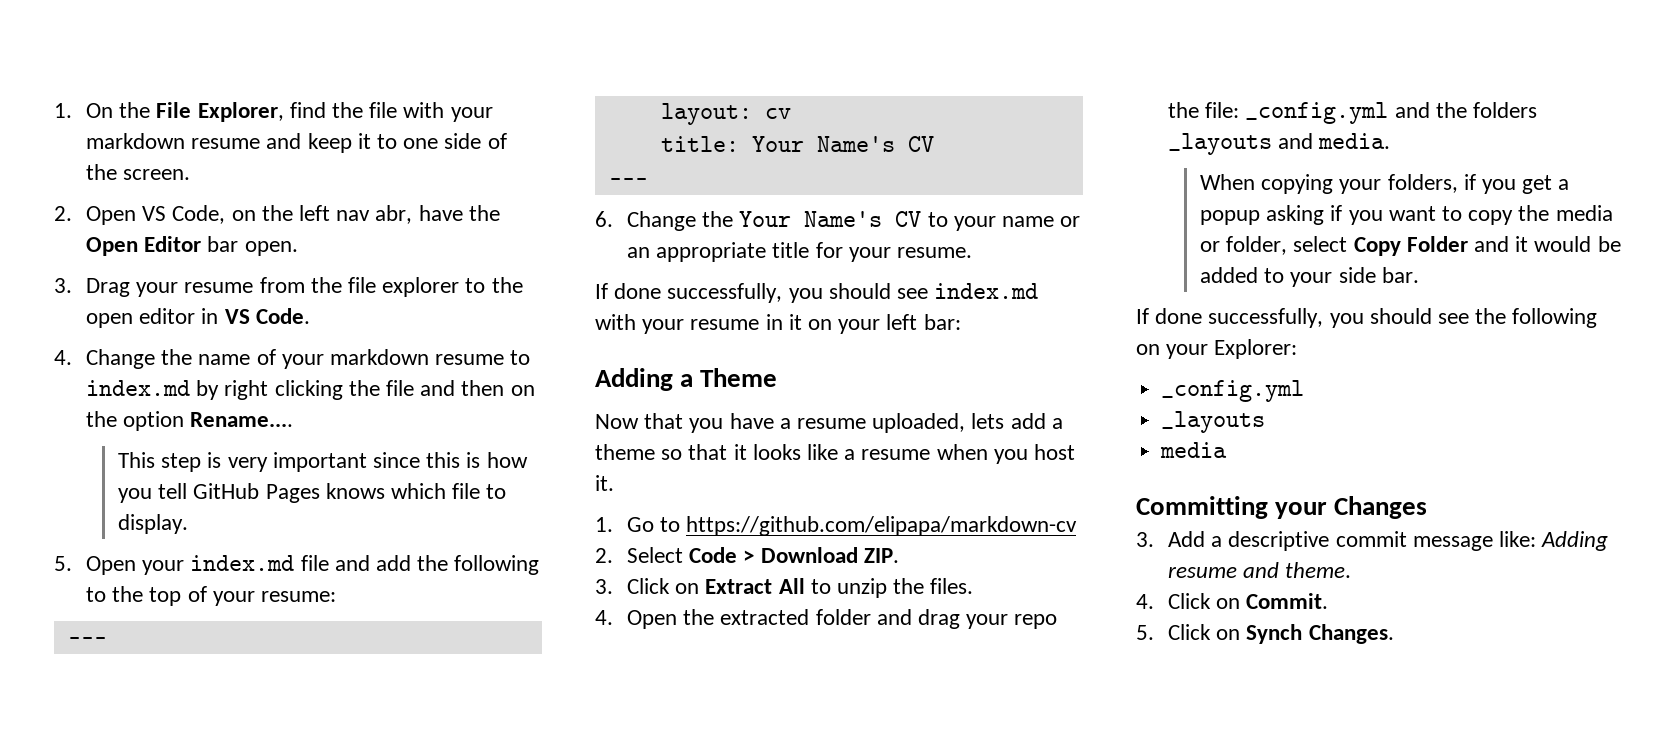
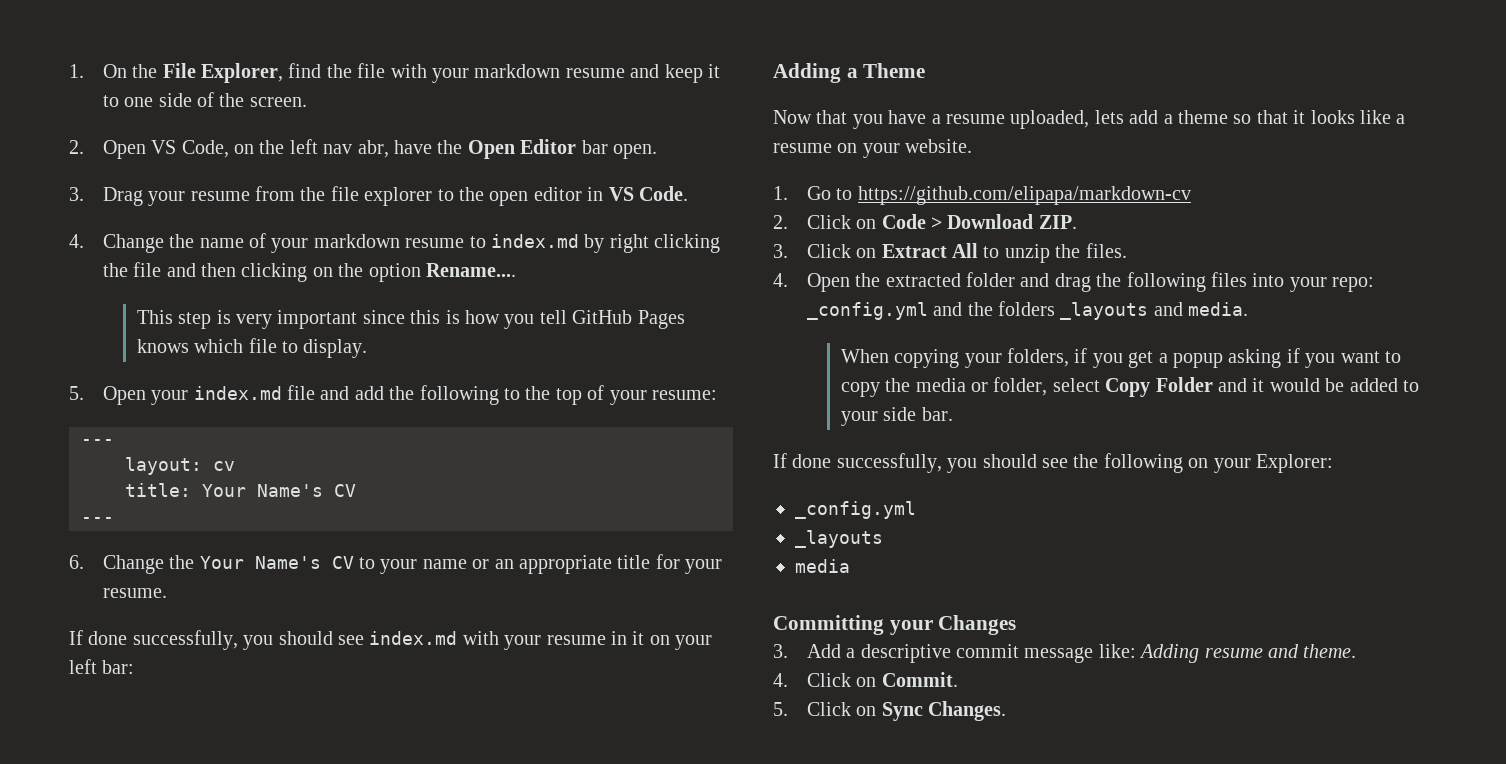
(505, 388) none -> [241,263,308,282] clicking
[936,444,1076,464] [595,475,614,491] when you host it. -> [837,139,973,158] on your website.
[626,547,683,563] Select -> [806,215,877,229] Click on
[966,614,1058,629] [1167,102,1240,118] your repo the file: -> [1096,272,1375,292] the following files into your repo:
[1246,624,1303,644] Synch -> [881,702,923,721] Sync

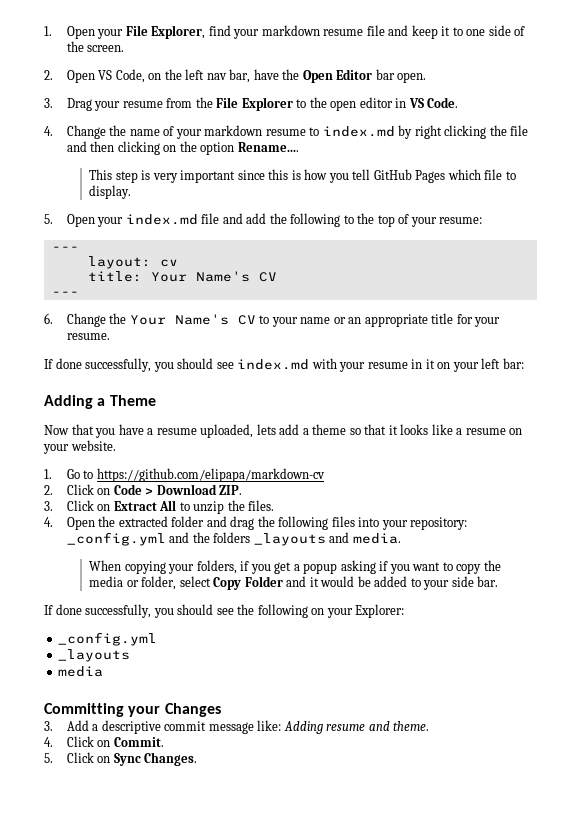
[69,64,158,78] 1. On the -> [44,26,124,39] 1. Open your
[326,63,625,83] the file with your markdown resume -> [233,25,385,39] your markdown resume file
[357,140,389,158] abr, -> [229,69,251,83] bar,
[330,186,433,206] file explorer -> [216,97,293,111] File Explorer
[136,339,189,353] knows -> (446, 176) none
[1332,277,1375,292] repo: -> [410,517,468,530] repository:

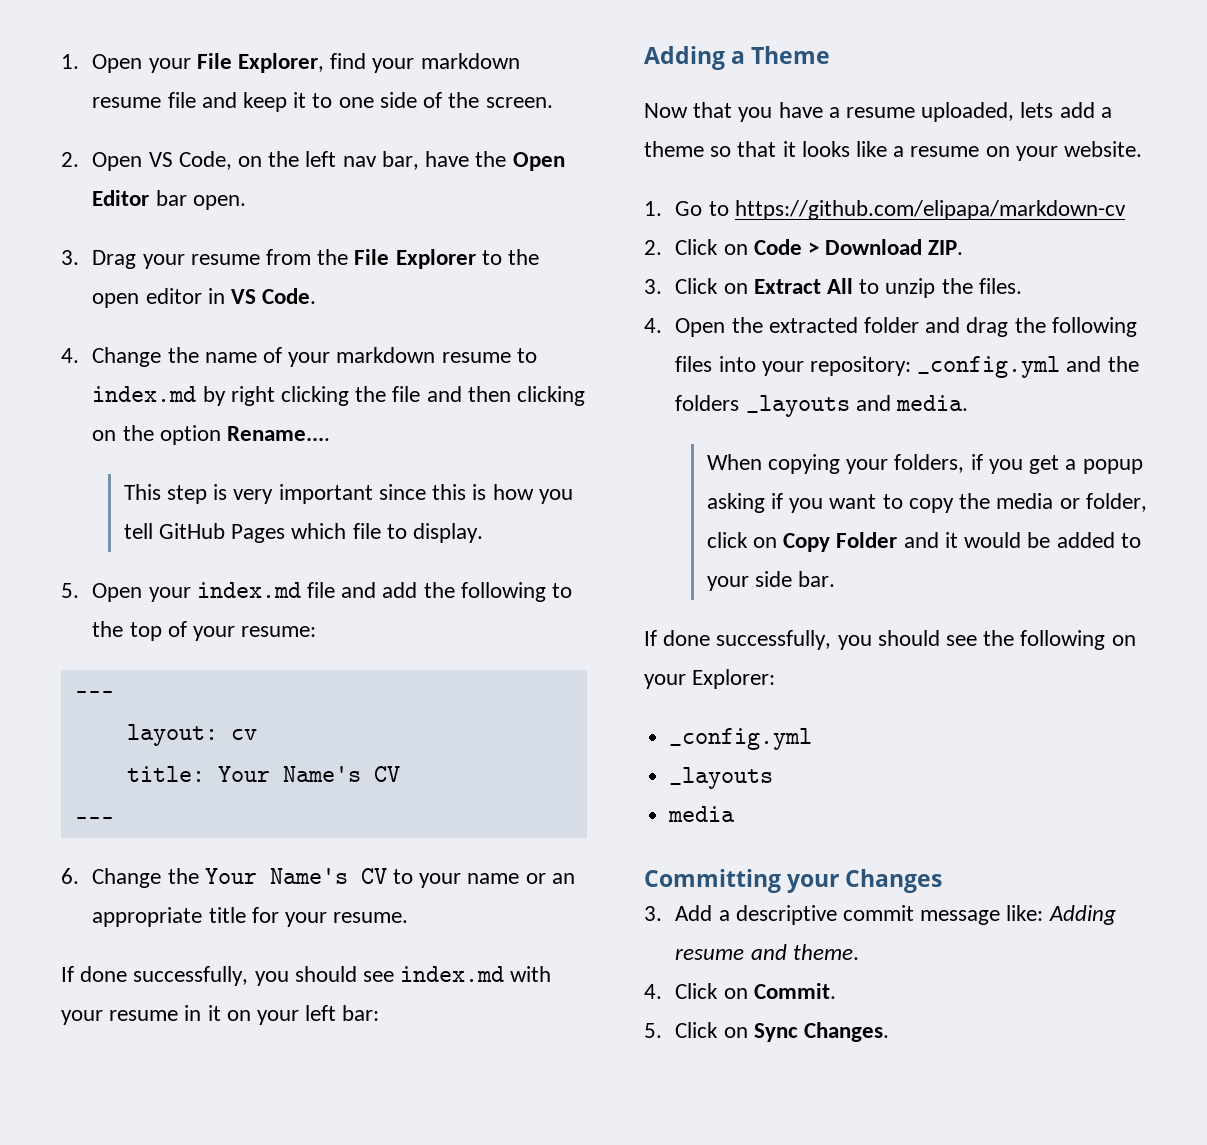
[179,576,211,587] select -> [706,532,778,548] click on

